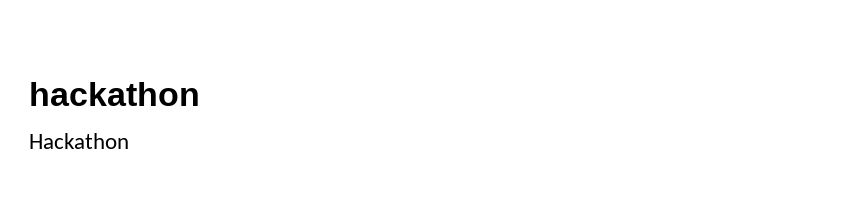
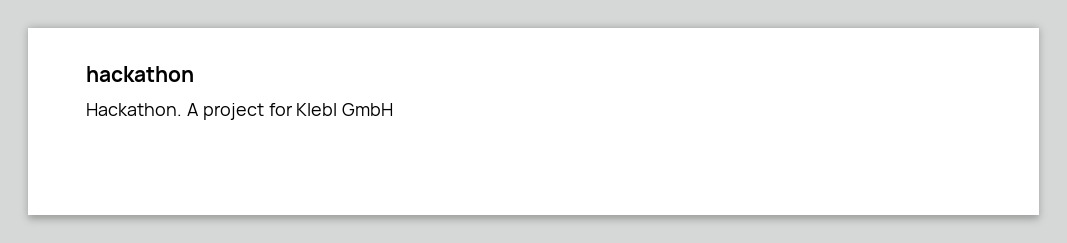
[29,133,129,149] Hackathon -> [86,103,394,120] Hackathon. A project for Klebl GmbH

